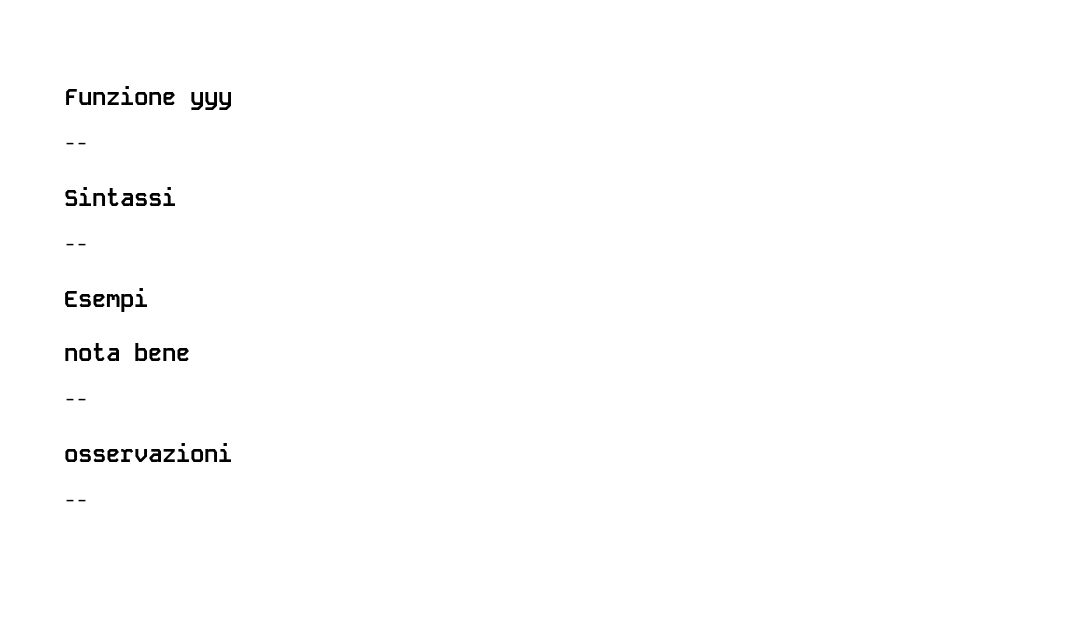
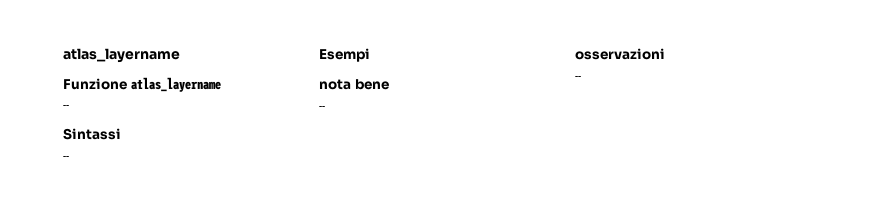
[64,86,232,110] Funzione yyy -> [63,48,180,63] [63,77,221,92] atlas_layername // Funzione atlas_layername

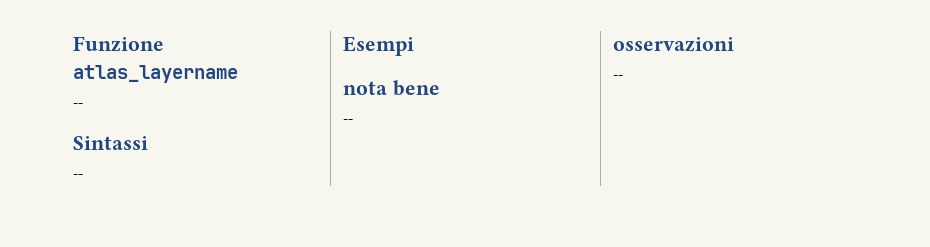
[63,48,180,63] atlas_layername // -> (73, 44) none

